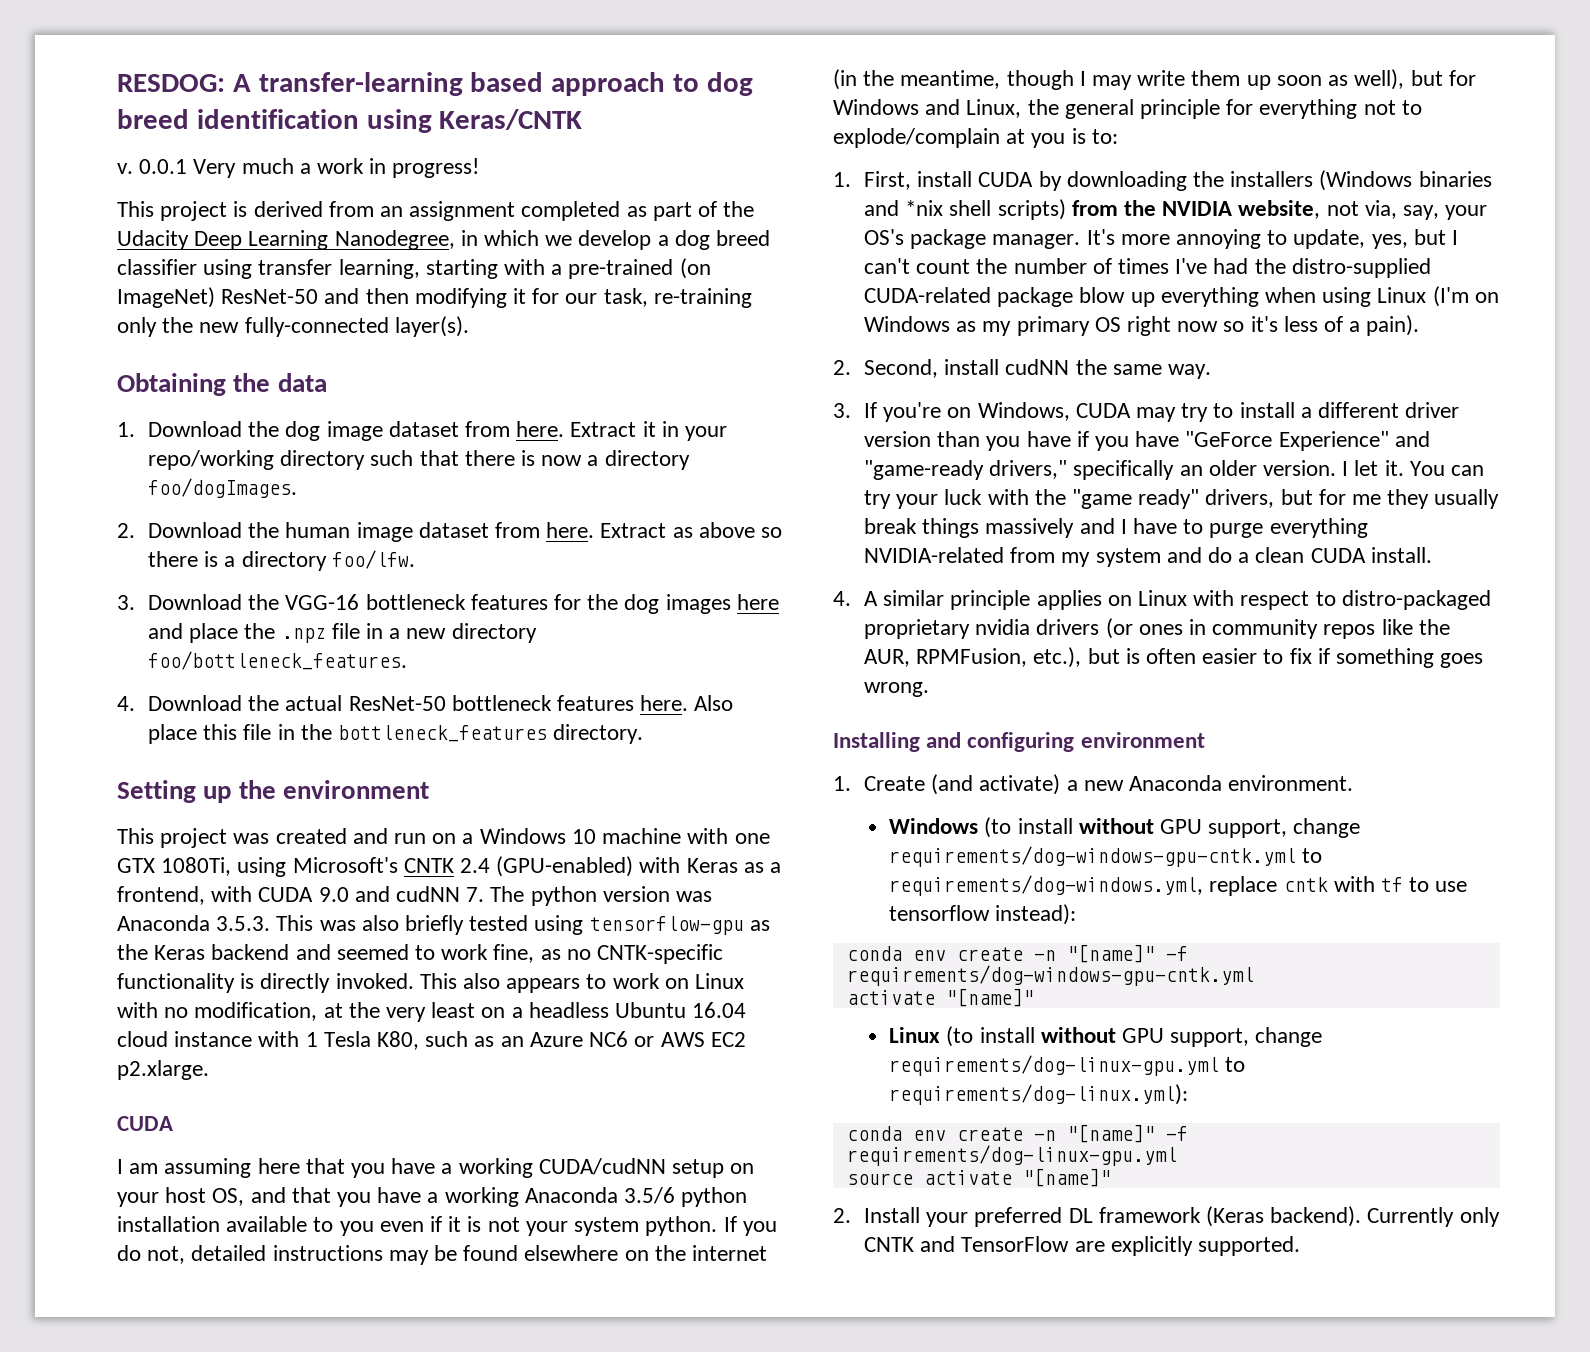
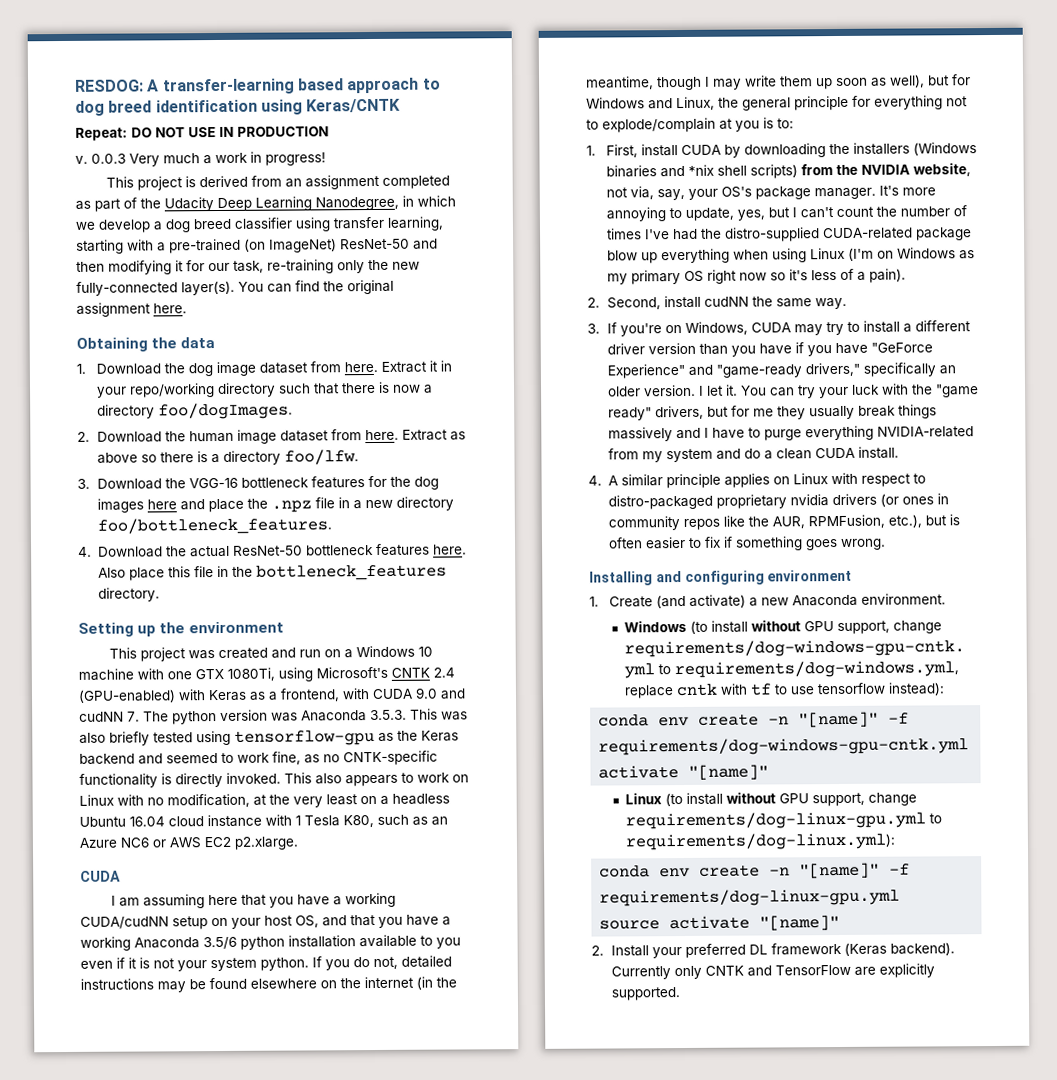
(583, 119) none -> [75,126,329,141] // Repeat: DO NOT USE IN PRODUCTION
[139,159,188,174] 0.0.1 -> [91,153,126,164] 0.0.3
(469, 326) none -> [238,279,394,295] [76,302,187,317] You can find the original assignment here.

